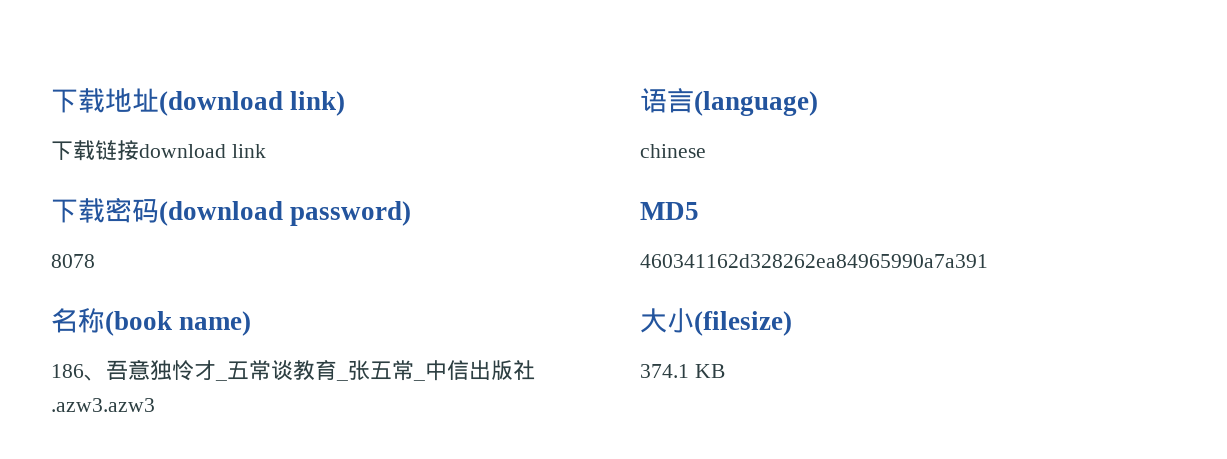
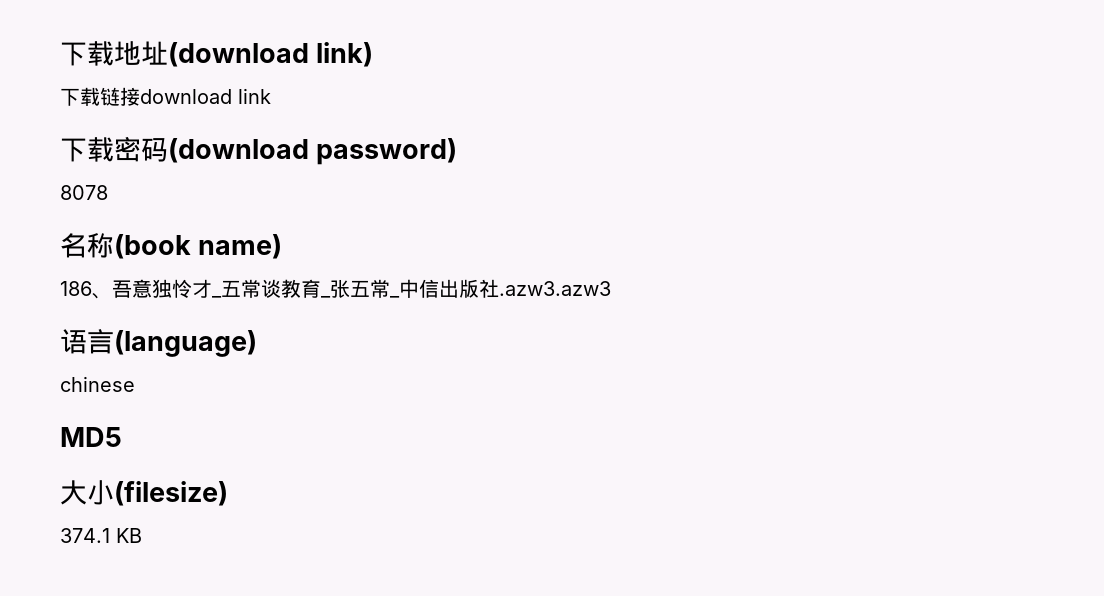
[640,254,988,268] // 460341162d328262ea84965990a7a391 -> (122, 437) none

